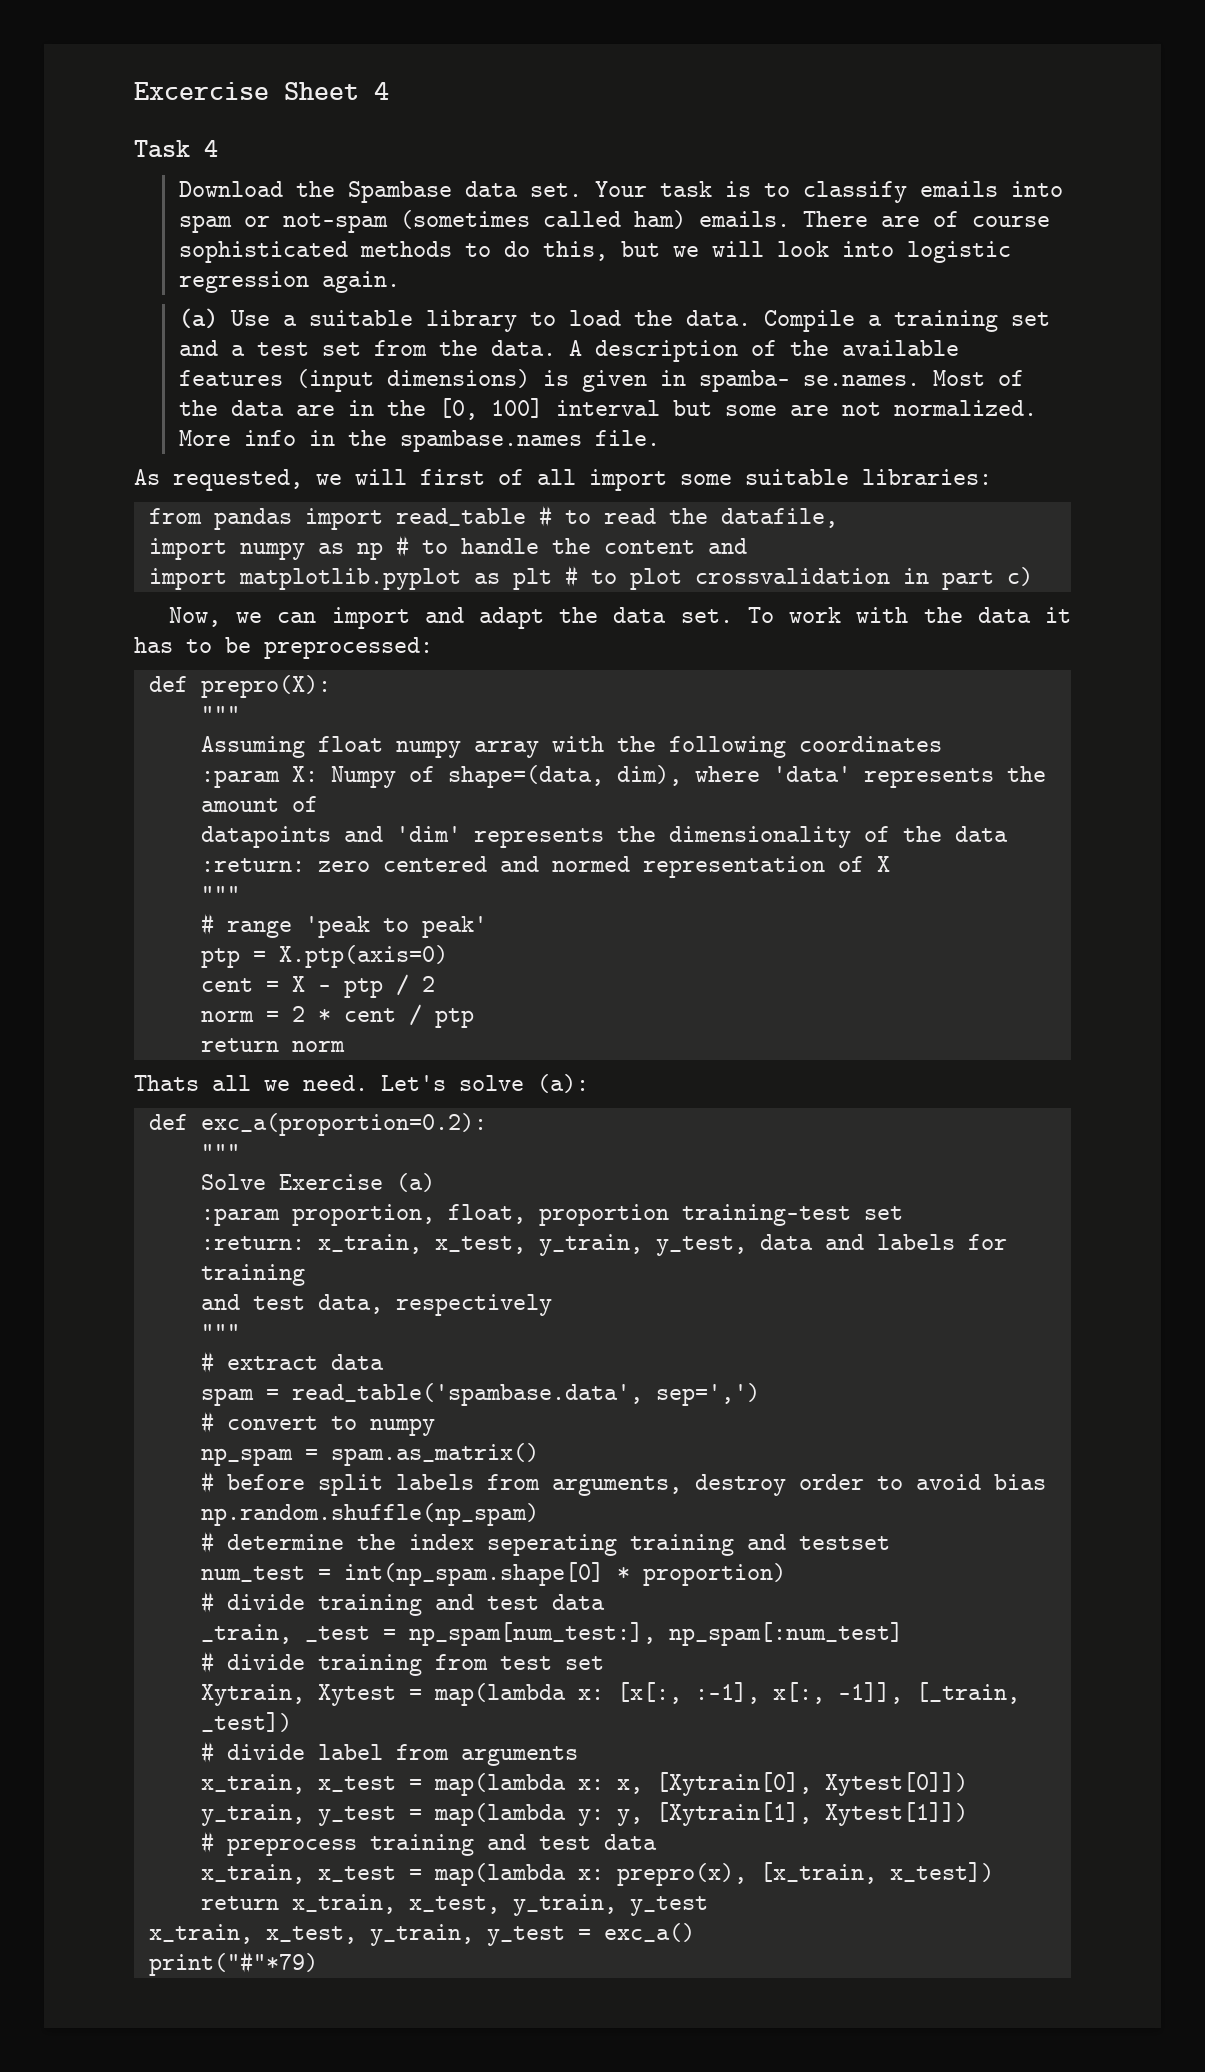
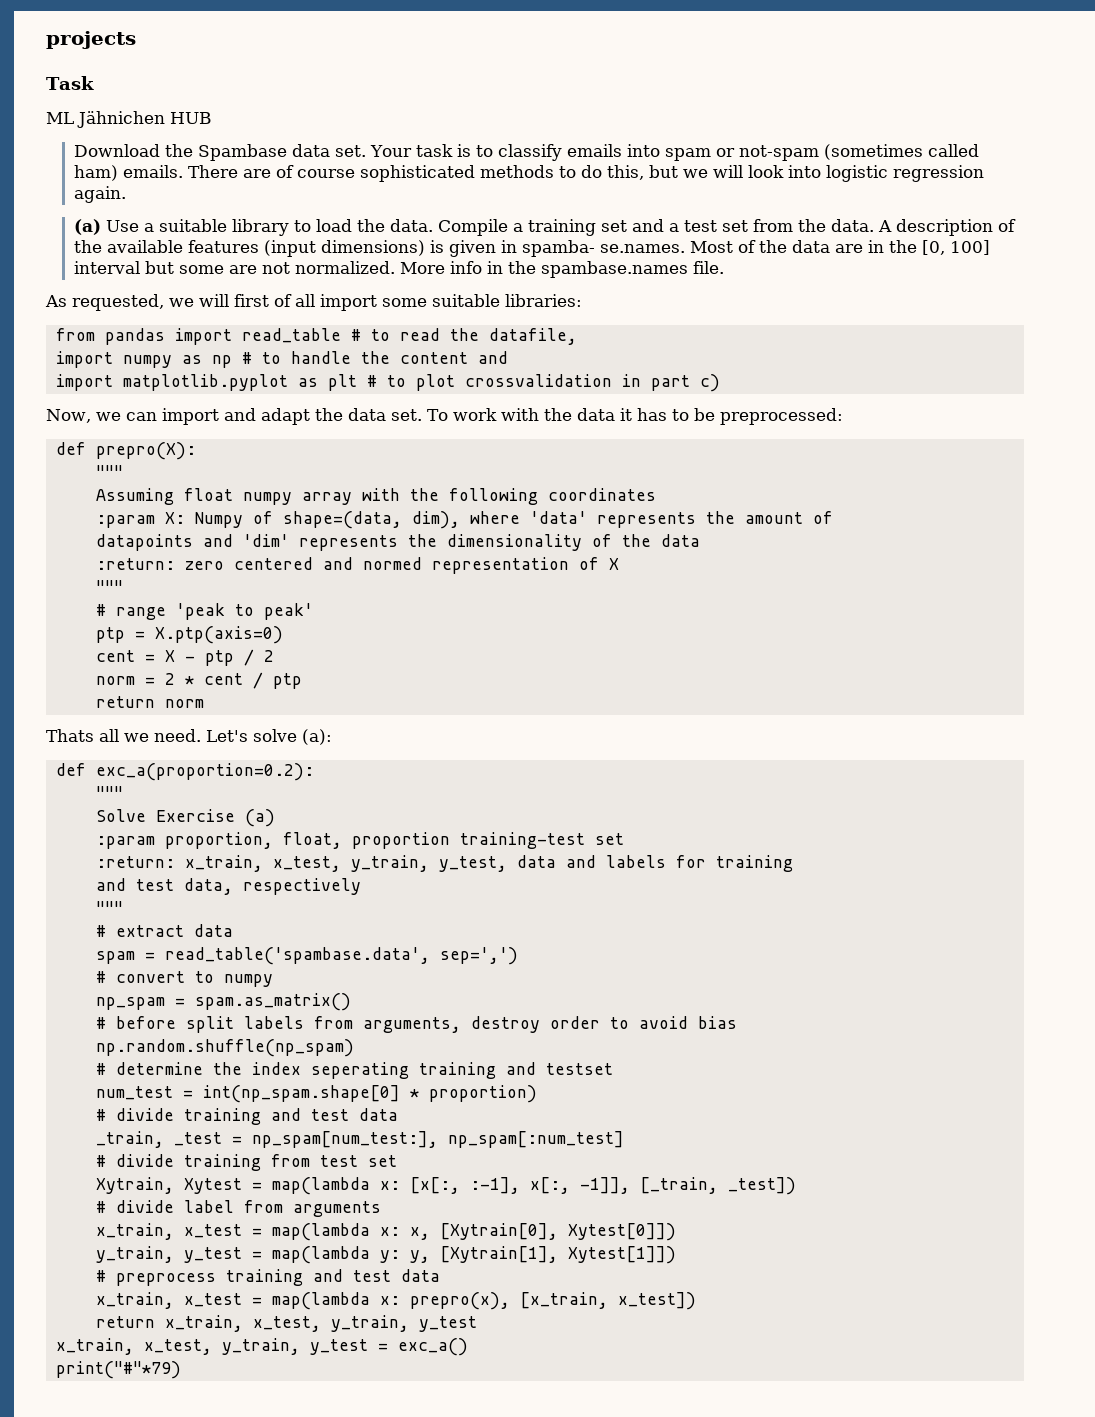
[134,82,389,100] [134,140,218,158] Excercise Sheet 4 // Task 4 -> [46,31,136,49] [46,76,94,90] [46,111,212,128] projects // Task // ML Jähnichen HUB

